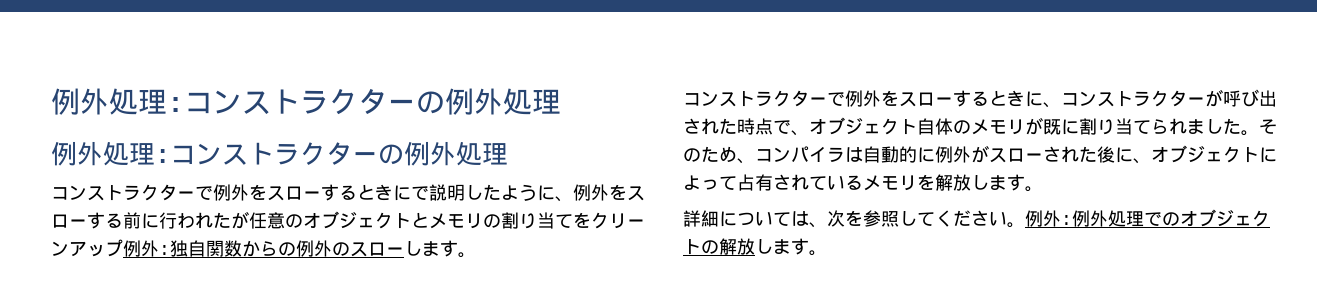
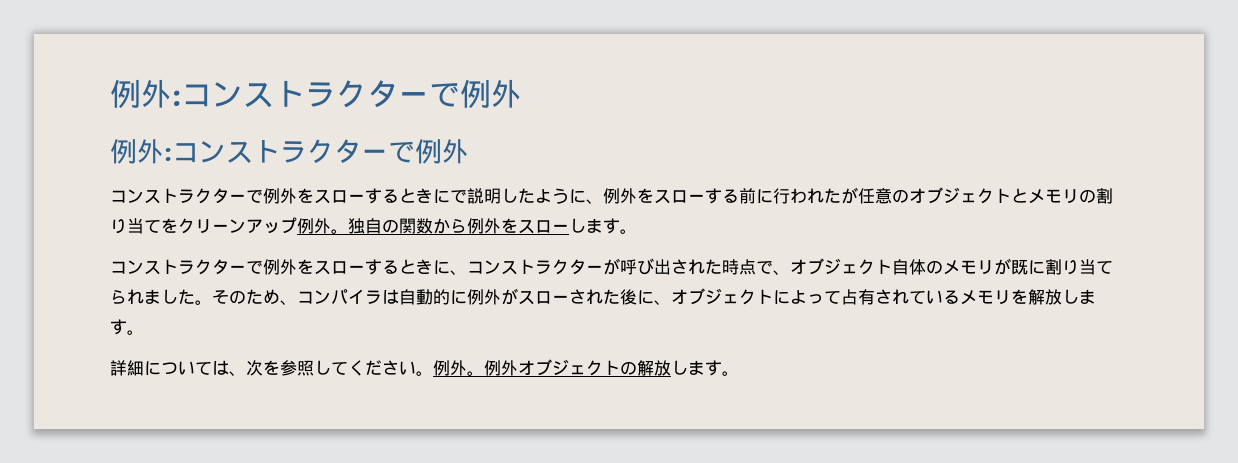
[51,88,561,115] [51,141,508,166] 例外処理:コンストラクターの例外処理 // 例外処理:コンストラクターの例外処理 -> [110,79,522,109] [110,139,469,164] 例外:コンストラクターで例外 // 例外:コンストラクターで例外
[159,240,350,257] :独自関数からの例外の -> [331,218,518,234] 。独自の関数から例外を
[1061,210,1180,227] :例外処理での -> [467,360,518,376] 。例外

